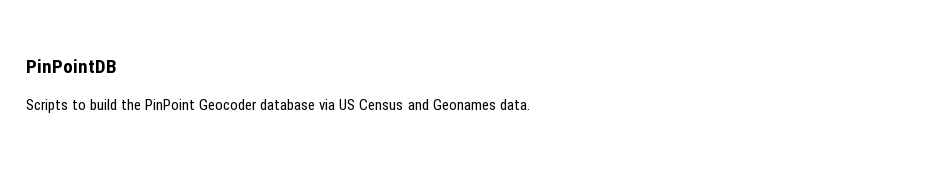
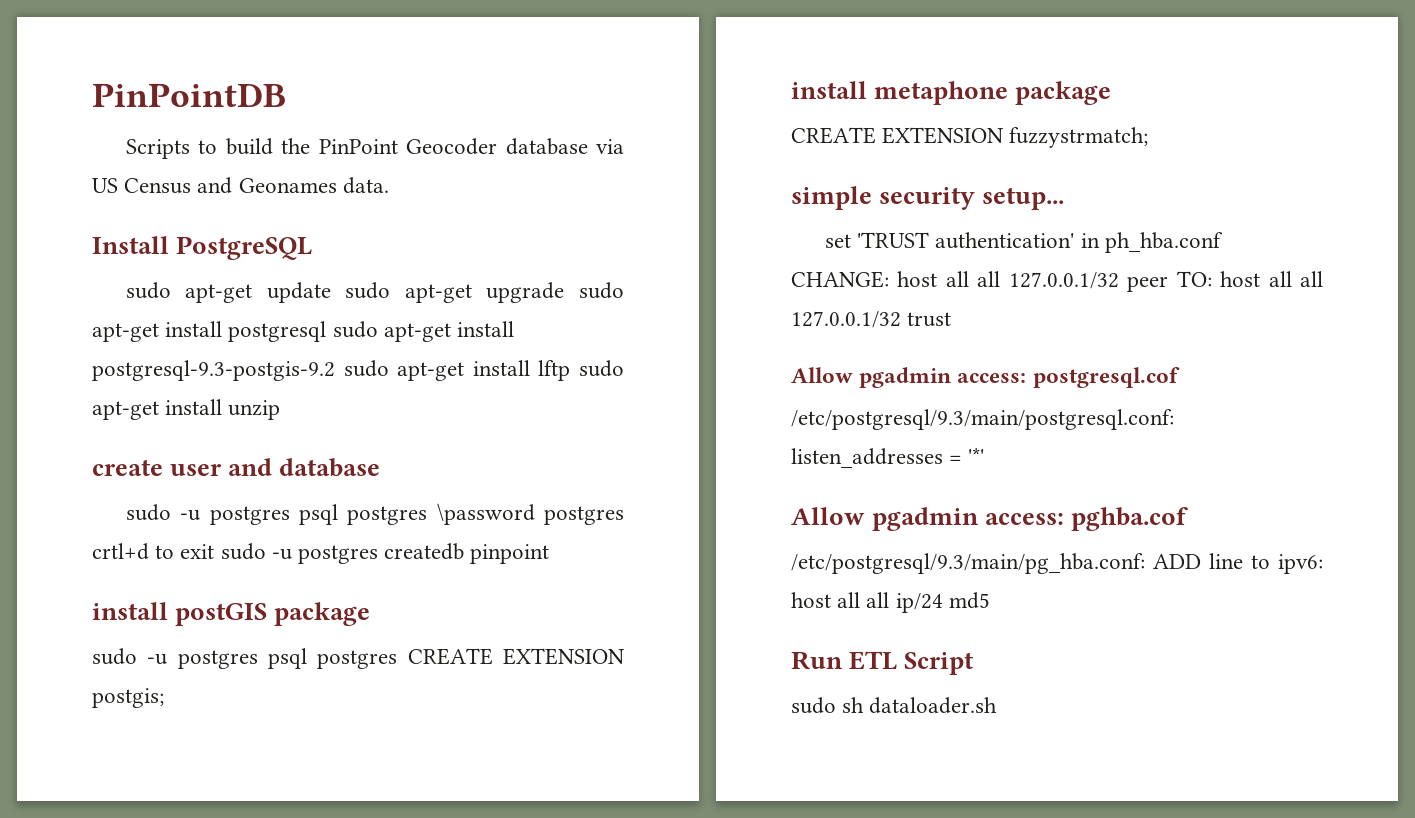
(530, 104) none -> [92,236,313,260] [125,282,624,303] [92,321,515,342] [92,360,625,381] [92,399,281,420] [92,458,381,477] [125,503,624,525] [92,543,550,564] [92,602,371,626] [92,648,625,669] [92,688,164,708] [791,81,1112,105] [791,127,1149,148] [791,186,1065,210] [824,232,1223,253] [791,271,1323,292] [791,311,952,328] [791,367,1180,388] [791,409,1174,430] [791,447,985,468] [791,507,1189,531] [791,553,1323,574] [791,592,990,613] [791,651,975,675] [791,697,998,714] // Install PostgreSQL // sudo apt-get update sudo apt-get upgrade sudo apt-get install postgresql sudo apt-get install postgresql-9.3-postgis-9.2 sudo apt-get install lftp sudo apt-get install unzip // create user and database // sudo -u postgres psql postgres \password postgres crtl+d to exit sudo -u postgres createdb pinpoint // install postGIS package // sudo -u postgres psql postgres CREATE EXTENSION postgis; // install metaphone package // CREATE EXTENSION fuzzystrmatch; // simple security setup... // set 'TRUST authentication' in ph_hba.conf CHANGE: host all all 127.0.0.1/32 peer TO: host all all 127.0.0.1/32 trust // Allow pgadmin access: postgresql.cof // /etc/postgresql/9.3/main/postgresql.conf: listen_addresses = '*' // Allow pgadmin access: pghba.cof // /etc/postgresql/9.3/main/pg_hba.conf: ADD line to ipv6: host all all ip/24 md5 // Run ETL Script // sudo sh dataloader.sh

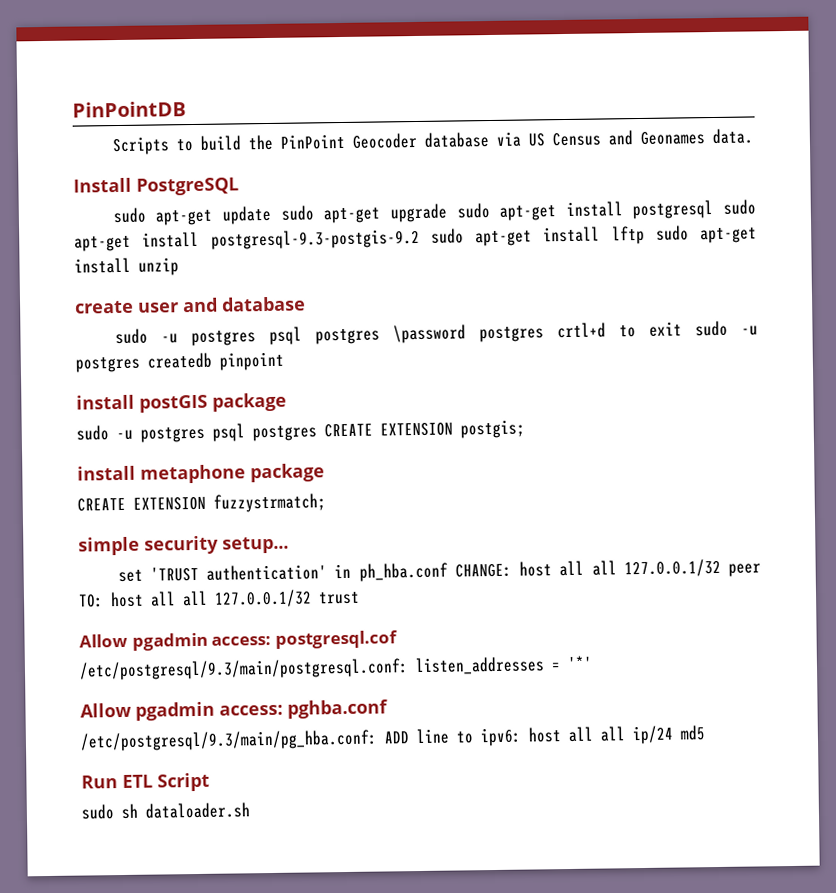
[1071,507,1189,531] pghba.cof -> [287,699,388,719] pghba.conf

